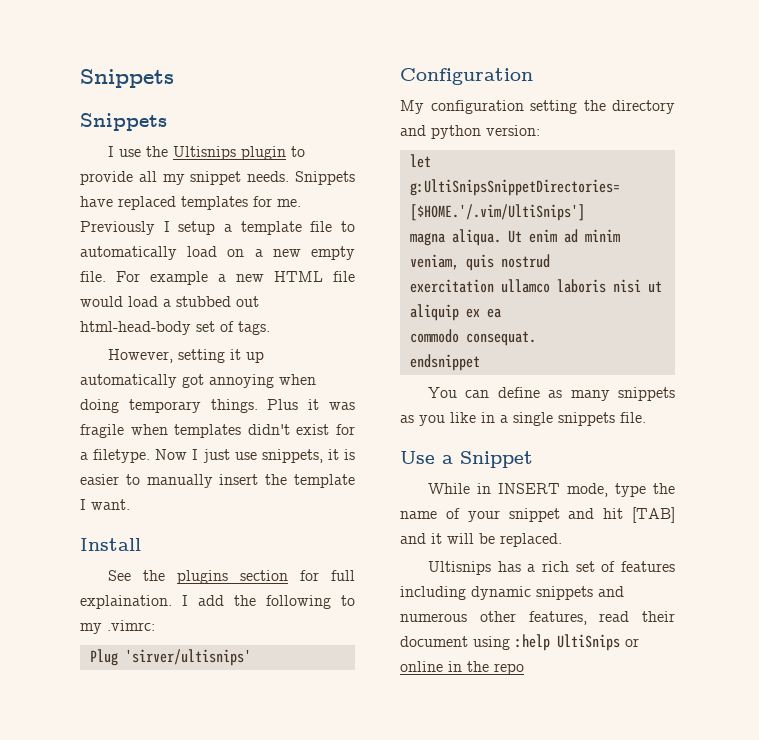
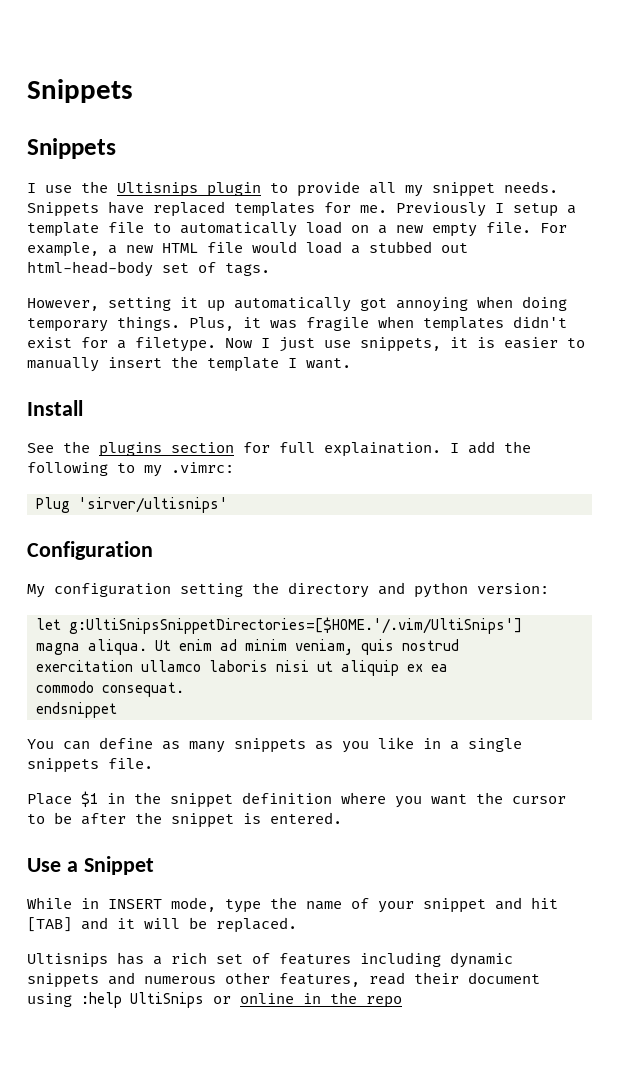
[150,271,208,285] example -> [27,242,99,257] example,
[267,399,299,410] Plus -> [189,317,234,331] Plus,
(646, 417) none -> [27,791,566,808] [27,812,342,828] // Place $1 in the snippet definition where you want the cursor to be after the snippet is entered.

